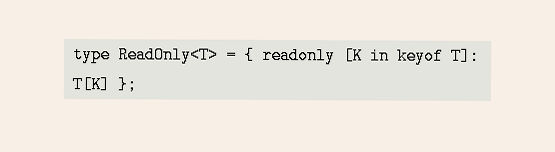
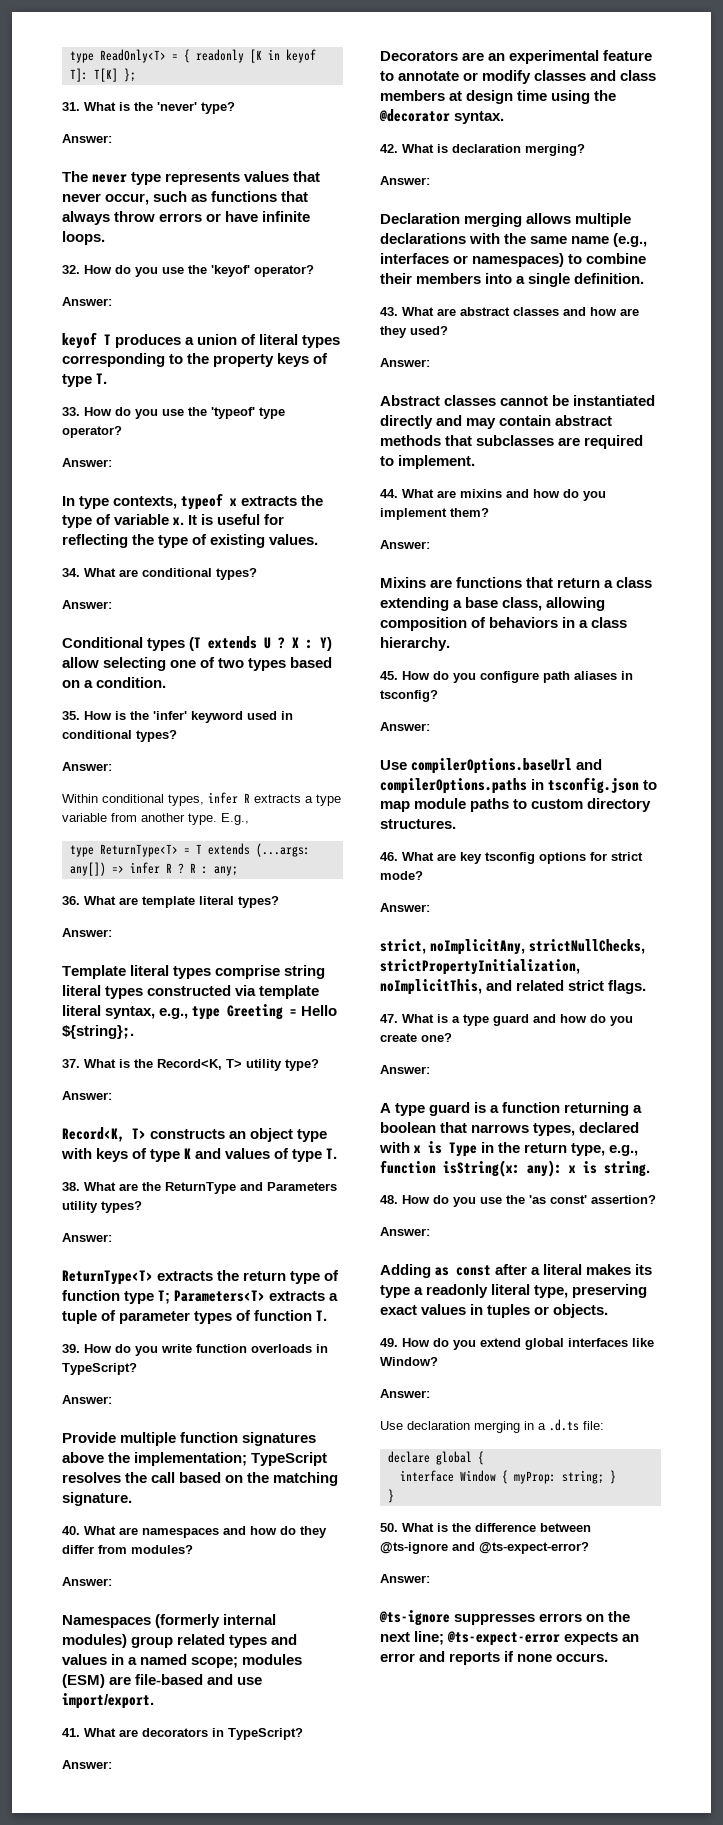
(137, 85) none -> [62,102,235,114] [62,134,112,143] [62,171,321,185] [62,191,309,205] [62,211,311,225] [62,231,105,245] [62,265,314,277] [62,297,112,306] [62,332,341,349] [62,353,329,367] [62,373,108,387] [62,407,285,419] [62,426,122,438] [62,458,112,467] [62,493,324,510] [62,514,285,528] [62,534,319,548] [62,568,257,580] [62,600,112,609] [62,636,333,651] [62,657,333,671] [62,677,167,688] [62,711,293,723] [62,730,177,742] [62,762,112,771] [62,792,341,806] [62,813,249,825] [69,843,310,857] [69,862,238,876] [62,896,279,908] [62,928,112,937] [62,965,326,979] [62,985,320,999] [62,1004,338,1020] [62,1025,134,1039] [62,1059,319,1071] [62,1091,112,1100] [62,1127,328,1142] [61,1148,338,1162] [62,1182,337,1194] [62,1201,142,1213] [62,1233,112,1242] [62,1270,340,1285] [62,1290,339,1304] [62,1310,328,1324] [62,1344,328,1356] [62,1363,137,1375] [62,1395,112,1404] [62,1432,317,1446] [62,1452,328,1466] [62,1472,339,1486] [62,1492,132,1506] [62,1526,327,1538] [62,1545,193,1554] [62,1577,112,1586] [62,1614,277,1628] [62,1634,298,1648] [62,1654,303,1668] [62,1674,263,1688] [62,1693,154,1709] [62,1728,303,1740] [62,1760,112,1769] [380,50,653,64] [380,70,657,84] [380,90,617,104] [379,109,505,124] [380,144,585,156] [380,176,430,185] [380,213,632,227] [380,233,648,247] [380,253,647,267] [380,273,645,287] [380,307,639,316] [380,326,448,338] [380,358,430,367] [380,395,656,406] [380,415,613,429] [380,435,644,449] [380,455,476,469] [380,489,606,501] [380,508,489,520] [380,540,430,549] [380,577,653,588] [380,597,606,611] [380,617,628,631] [380,637,450,651] [380,671,633,683] [380,690,438,702] [380,722,430,731] [380,758,603,774] [380,777,658,794] [380,798,652,812] [380,819,456,829] [380,852,643,864] [380,871,423,880] [380,903,430,912] [380,939,646,955] [380,959,580,975] [380,979,647,995] [380,1014,633,1026] [380,1033,452,1042] [380,1065,430,1074] [380,1102,643,1116] [380,1122,640,1136] [379,1141,639,1157] [380,1160,650,1177] [380,1195,656,1207] [380,1227,430,1236] [380,1264,653,1278] [380,1284,648,1298] [380,1304,609,1318] [380,1338,654,1350] [380,1357,438,1366] [380,1389,430,1398] [380,1419,604,1433] [387,1451,484,1465] [399,1470,616,1484] [387,1489,394,1503] [380,1523,591,1532] [380,1542,589,1554] [380,1574,430,1583] [379,1610,631,1626] [380,1631,640,1646] [380,1651,609,1665] // 31. What is the 'never' type? // Answer: // The never type represents values that never occur, such as functions that always throw errors or have infinite loops. // 32. How do you use the 'keyof' operator? // Answer: // keyof T produces a union of literal types corresponding to the property keys of type T. // 33. How do you use the 'typeof' type operator? // Answer: // In type contexts, typeof x extracts the type of variable x. It is useful for reflecting the type of existing values. // 34. What are conditional types? // Answer: // Conditional types (T extends U ? X : Y) allow selecting one of two types based on a condition. // 35. How is the 'infer' keyword used in conditional types? // Answer: // Within conditional types, infer R extracts a type variable from another type. E.g., // type ReturnType<T> = T extends (...args: any[]) => infer R ? R : any; // 36. What are template literal types? // Answer: // Template literal types comprise string literal types constructed via template literal syntax, e.g., type Greeting = Hello ${string};. // 37. What is the Record<K, T> utility type? // Answer: // Record<K, T> constructs an object type with keys of type K and values of type T. // 38. What are the ReturnType and Parameters utility types? // Answer: // ReturnType<T> extracts the return type of function type T; Parameters<T> extracts a tuple of parameter types of function T. // 39. How do you write function overloads in TypeScript? // Answer: // Provide multiple function signatures above the implementation; TypeScript resolves the call based on the matching signature. // 40. What are namespaces and how do they differ from modules? // Answer: // Namespaces (formerly internal modules) group related types and values in a named scope; modules (ESM) are file-based and use import/export. // 41. What are decorators in TypeScript? // Answer: // Decorators are an experimental feature to annotate or modify classes and class members at design time using the @decorator syntax. // 42. What is declaration merging? // Answer: // Declaration merging allows multiple declarations with the same name (e.g., interfaces or namespaces) to combine their members into a single definition. // 43. What are abstract classes and how are they used? // Answer: // Abstract classes cannot be instantiated directly and may contain abstract methods that subclasses are required to implement. // 44. What are mixins and how do you implement them? // Answer: // Mixins are functions that return a class extending a base class, allowing composition of behaviors in a class hierarchy. // 45. How do you configure path aliases in tsconfig? // Answer: // Use compilerOptions.baseUrl and compilerOptions.paths in tsconfig.json to map module paths to custom directory structures. // 46. What are key tsconfig options for strict mode? // Answer: // strict, noImplicitAny, strictNullChecks, strictPropertyInitialization, noImplicitThis, and related strict flags. // 47. What is a type guard and how do you create one? // Answer: // A type guard is a function returning a boolean that narrows types, declared with x is Type in the return type, e.g., function isString(x: any): x is string. // 48. How do you use the 'as const' assertion? // Answer: // Adding as const after a literal makes its type a readonly literal type, preserving exact values in tuples or objects. // 49. How do you extend global interfaces like Window? // Answer: // Use declaration merging in a .d.ts file: // declare global { // interface Window { myProp: string; } // } // 50. What is the difference between @ts-ignore and @ts-expect-error? // Answer: // @ts-ignore suppresses errors on the next line; @ts-expect-error expects an error and reports if none occurs.

